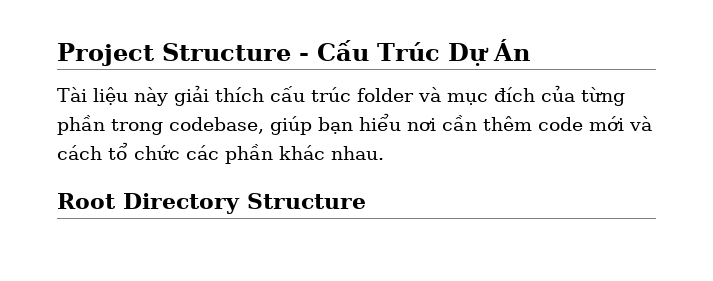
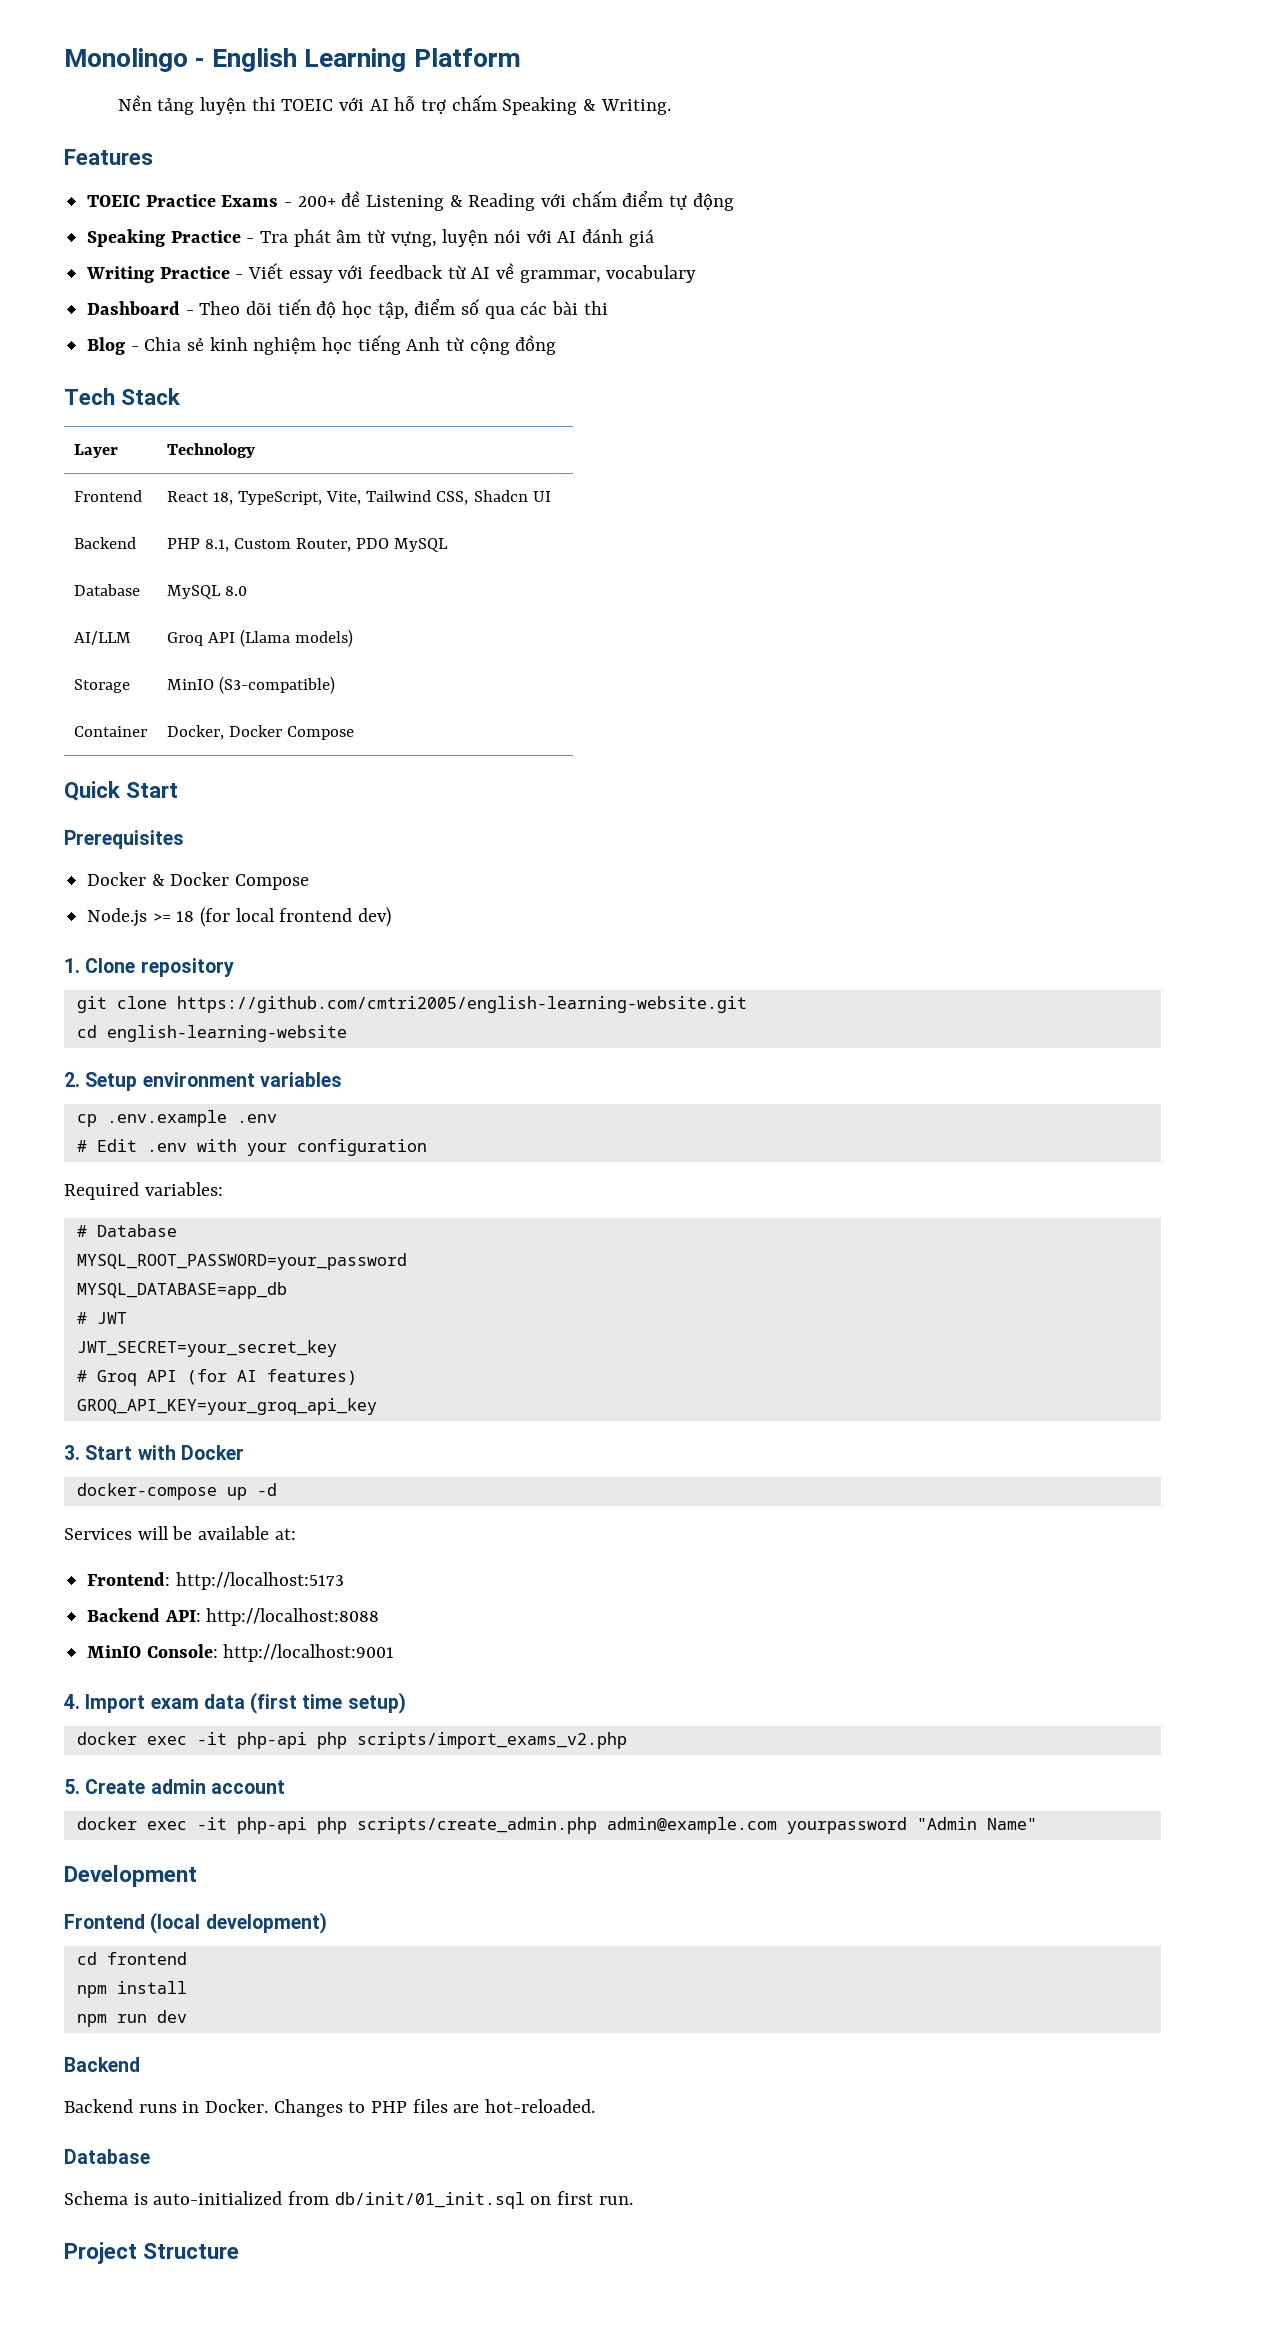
[57,39,530,67] [57,85,625,106] [57,113,652,135] [57,142,384,164] [57,193,240,214] Project Structure - Cấu Trúc Dự Án // Tài liệu này giải thích cấu trúc folder và mục đích của từng phần trong codebase, giúp bạn hiểu nơi cần thêm code mới và cách tổ chức các phần khác nhau. // Root Directory -> [64,48,521,72] [117,95,671,115] [64,149,153,165] [87,191,734,211] [87,229,654,247] [86,263,697,283] [87,299,608,319] [87,335,557,355] [64,388,182,405] [73,444,118,458] [166,443,255,458] [73,490,142,502] [166,490,551,505] [73,537,136,549] [166,538,449,552] [73,584,140,596] [166,585,247,599] [73,631,131,645] [166,629,354,647] [73,679,130,693] [166,676,335,694] [73,726,147,737] [166,725,355,740] [64,781,179,801] [64,830,184,849] [87,872,310,890] [87,907,392,927] [64,958,234,977] [76,996,747,1013] [76,1025,347,1042] [64,1072,342,1091] [76,1110,277,1127] [76,1139,427,1156] [64,1182,223,1200] [76,1224,177,1237] [76,1253,407,1270] [76,1282,287,1299] [76,1312,127,1324] [76,1340,337,1357] [76,1369,357,1386] [76,1398,377,1415] [64,1445,244,1460] [76,1483,277,1500] [64,1526,296,1540] [87,1572,344,1590] [87,1608,380,1626] [87,1644,395,1662] [64,1692,406,1714] [76,1732,627,1749] [64,1779,285,1794] [76,1817,1037,1834] [64,1865,197,1887] [64,1912,327,1934] [76,1952,187,1965] [76,1981,187,1998] [76,2010,187,2027] [64,2057,140,2072] [64,2099,596,2117] [64,2149,150,2164] [64,2191,633,2209] [64,2242,137,2264] Monolingo - English Learning Platform // Nền tảng luyện thi TOEIC với AI hỗ trợ chấm Speaking & Writing. // Features // TOEIC Practice Exams - 200+ đề Listening & Reading với chấm điểm tự động // Speaking Practice - Tra phát âm từ vựng, luyện nói với AI đánh giá // Writing Practice - Viết essay với feedback từ AI về grammar, vocabulary // Dashboard - Theo dõi tiến độ học tập, điểm số qua các bài thi // Blog - Chia sẻ kinh nghiệm học tiếng Anh từ cộng đồng // Tech Stack // Layer | Technology // Frontend | React 18, TypeScript, Vite, Tailwind CSS, Shadcn UI // Backend | PHP 8.1, Custom Router, PDO MySQL // Database | MySQL 8.0 // AI/LLM | Groq API (Llama models) // Storage | MinIO (S3-compatible) // Container | Docker, Docker Compose // Quick Start // Prerequisites // Docker & Docker Compose // Node.js >= 18 (for local frontend dev) // 1. Clone repository // git clone https://github.com/cmtri2005/english-learning-website.git // cd english-learning-website // 2. Setup environment variables // cp .env.example .env // # Edit .env with your configuration // Required variables: // # Database // MYSQL_ROOT_PASSWORD=your_password // MYSQL_DATABASE=app_db // # JWT // JWT_SECRET=your_secret_key // # Groq API (for AI features) // GROQ_API_KEY=your_groq_api_key // 3. Start with Docker // docker-compose up -d // Services will be available at: // Frontend: http://localhost:5173 // Backend API: http://localhost:8088 // MinIO Console: http://localhost:9001 // 4. Import exam data (first time setup) // docker exec -it php-api php scripts/import_exams_v2.php // 5. Create admin account // docker exec -it php-api php scripts/create_admin.php admin@example.com yourpassword "Admin Name" // Development // Frontend (local development) // cd frontend // npm install // npm run dev // Backend // Backend runs in Docker. Changes to PHP files are hot-reloaded. // Database // Schema is auto-initialized from db/init/01_init.sql on first run. // Project

